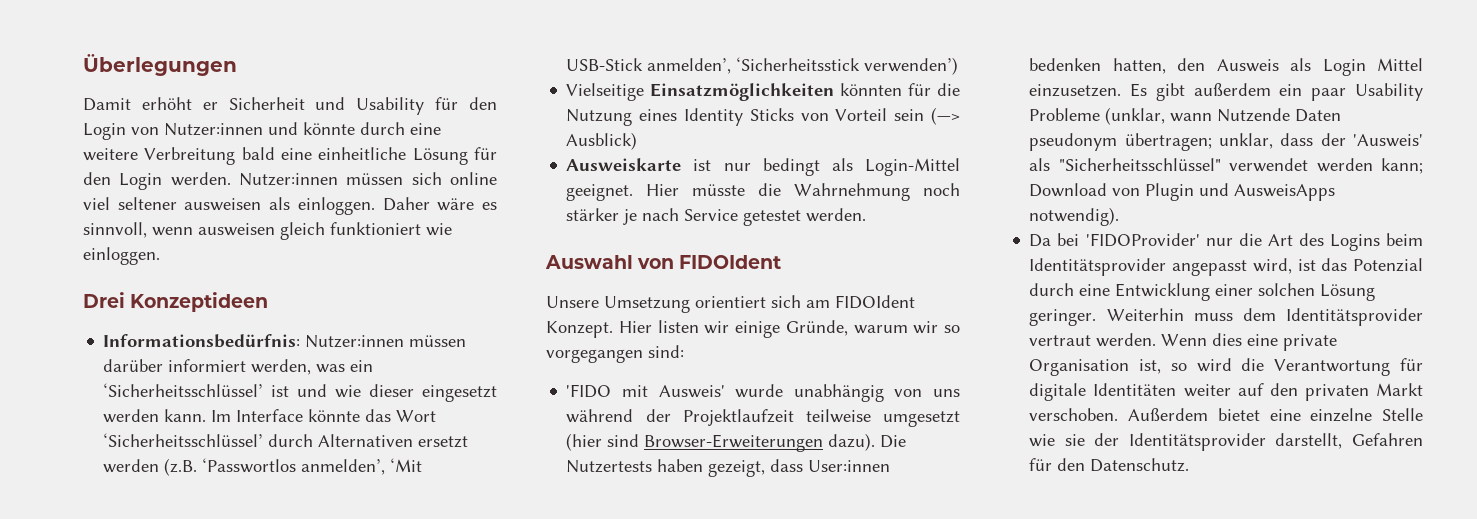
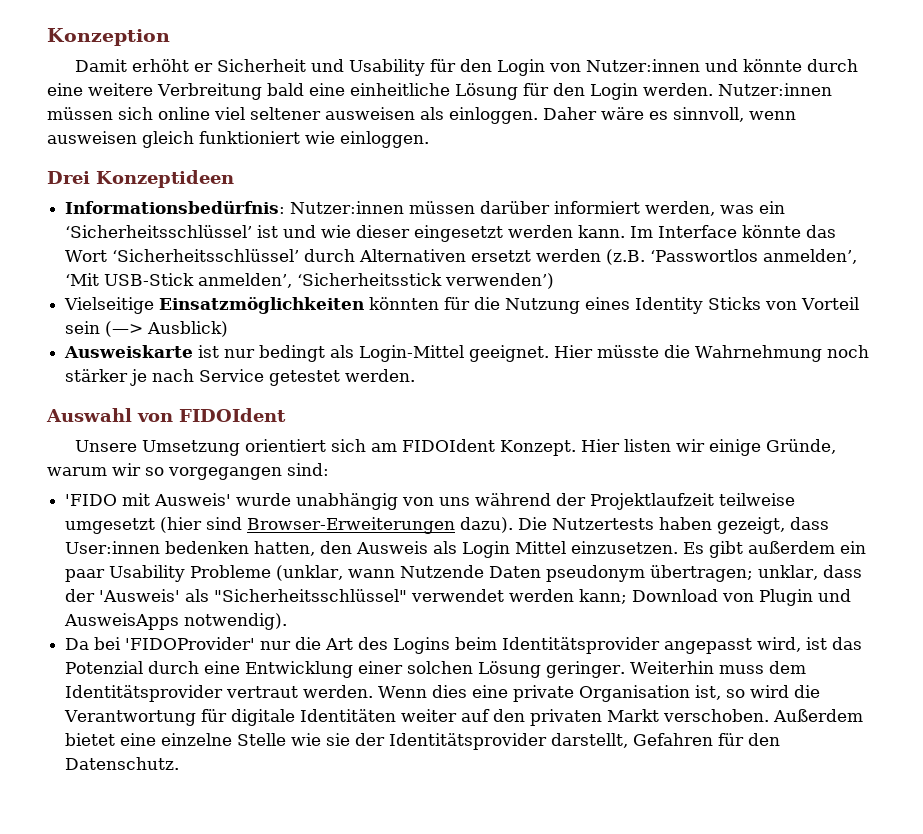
[83,54,237,76] Überlegungen -> [47,28,170,46] Konzeption

